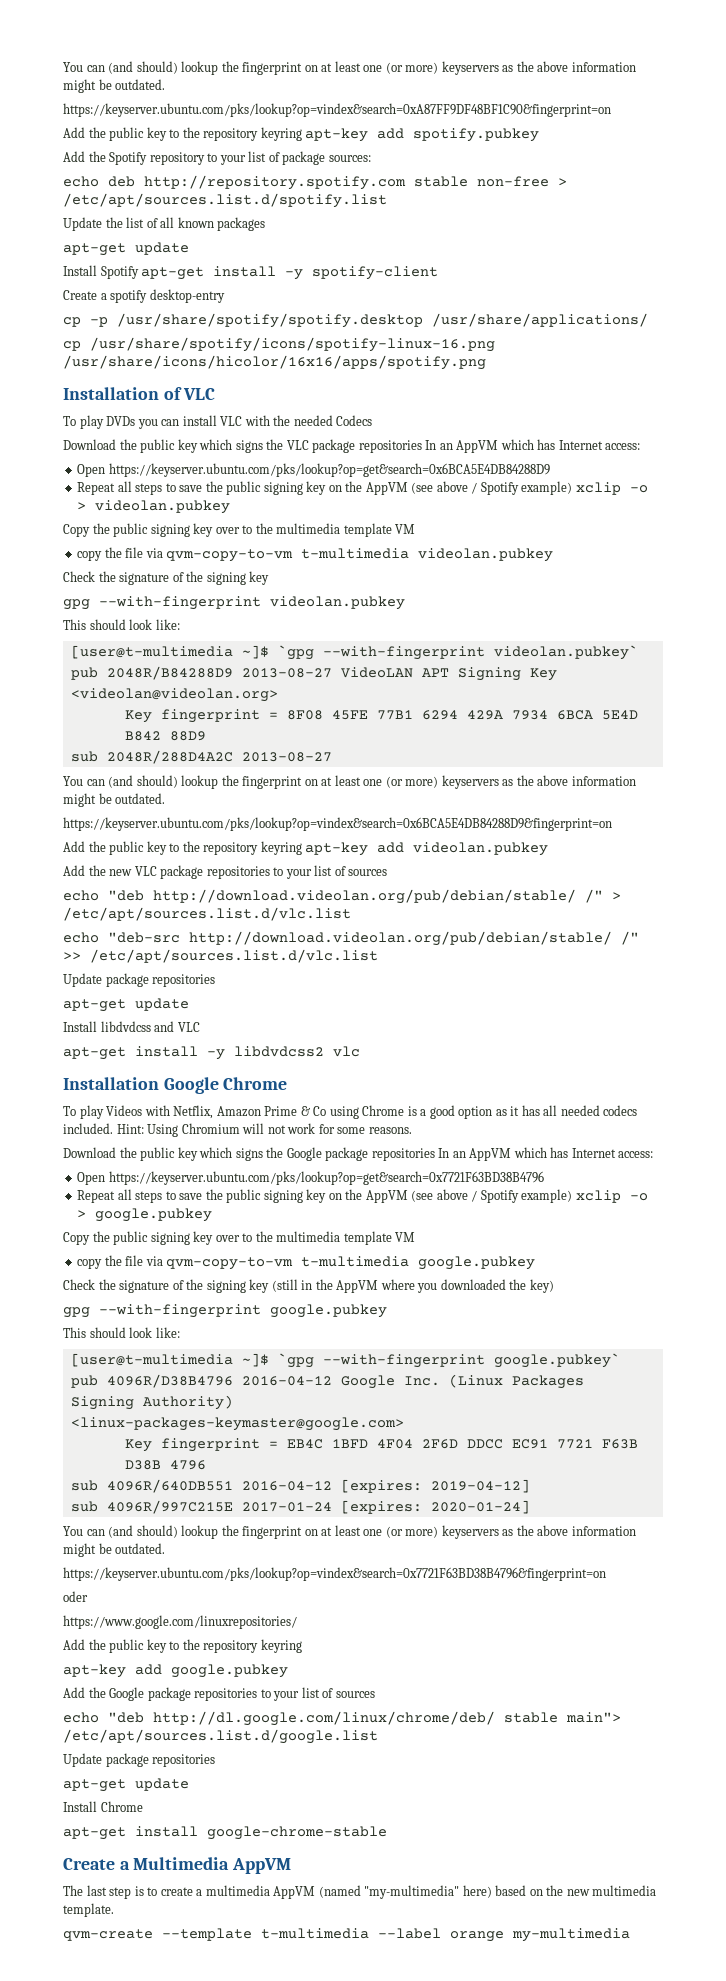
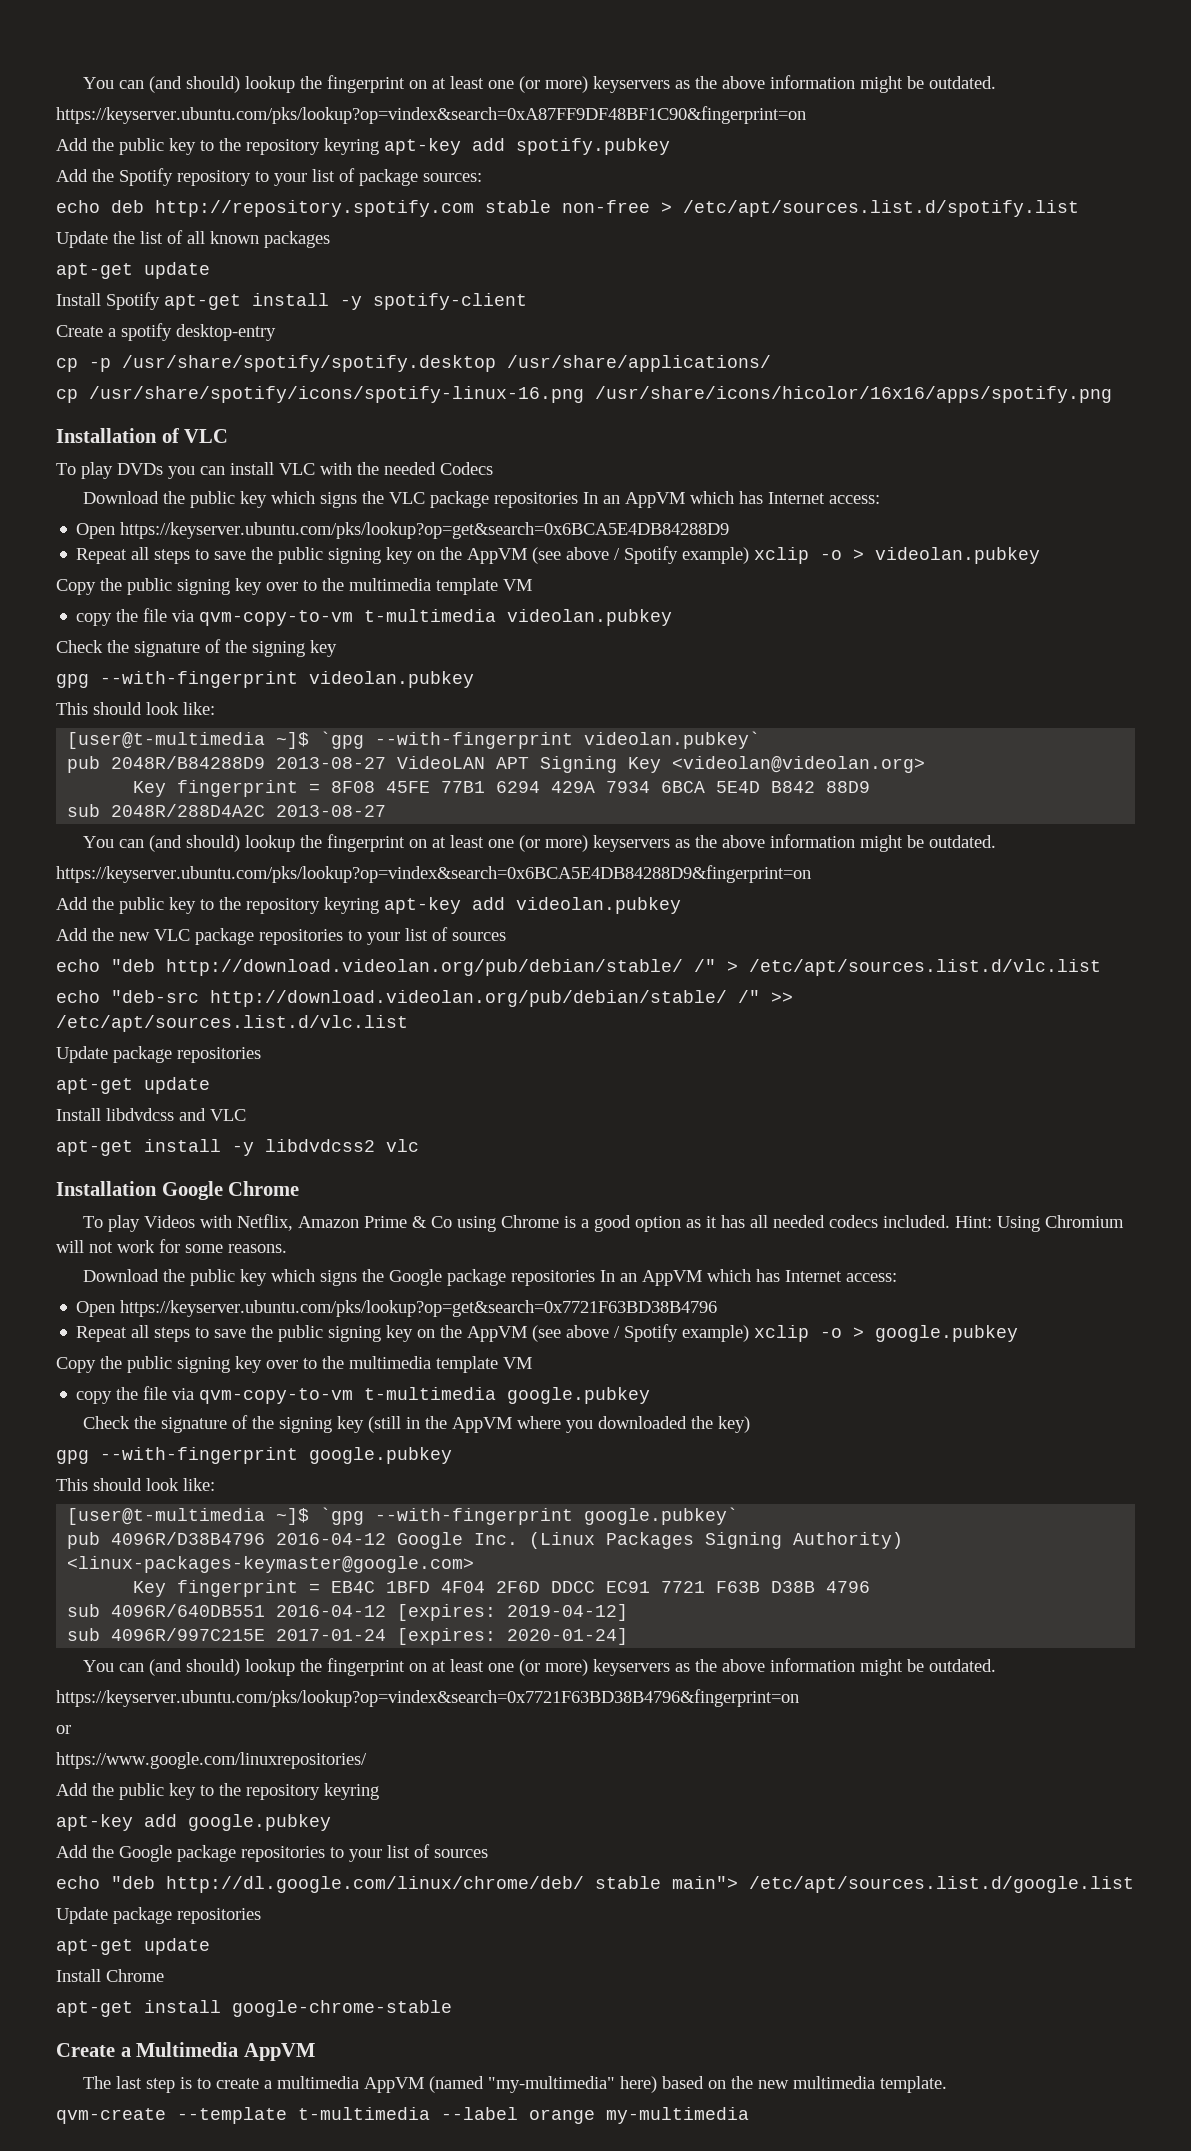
[63,1591,88,1602] oder -> [56,1725,71,1734] or

